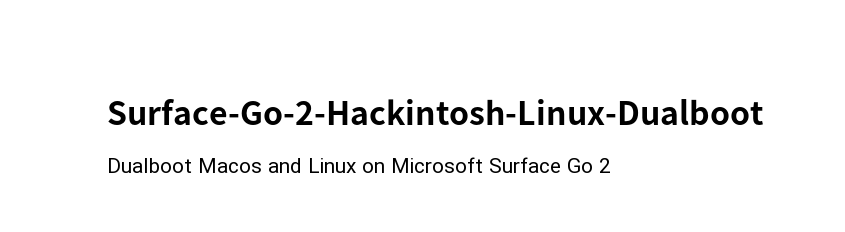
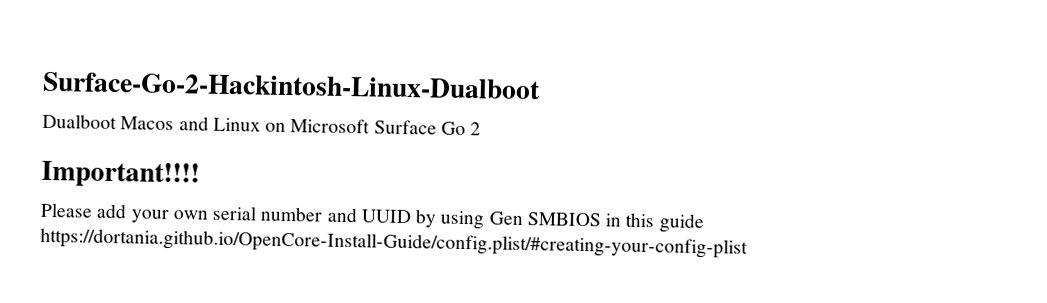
(611, 165) none -> [41,160,200,189] [40,202,704,234] [40,227,748,259] // Important!!!! // Please add your own serial number and UUID by using Gen SMBIOS in this guide https://dortania.github.io/OpenCore-Install-Guide/config.plist/#creating-your-config-plist

